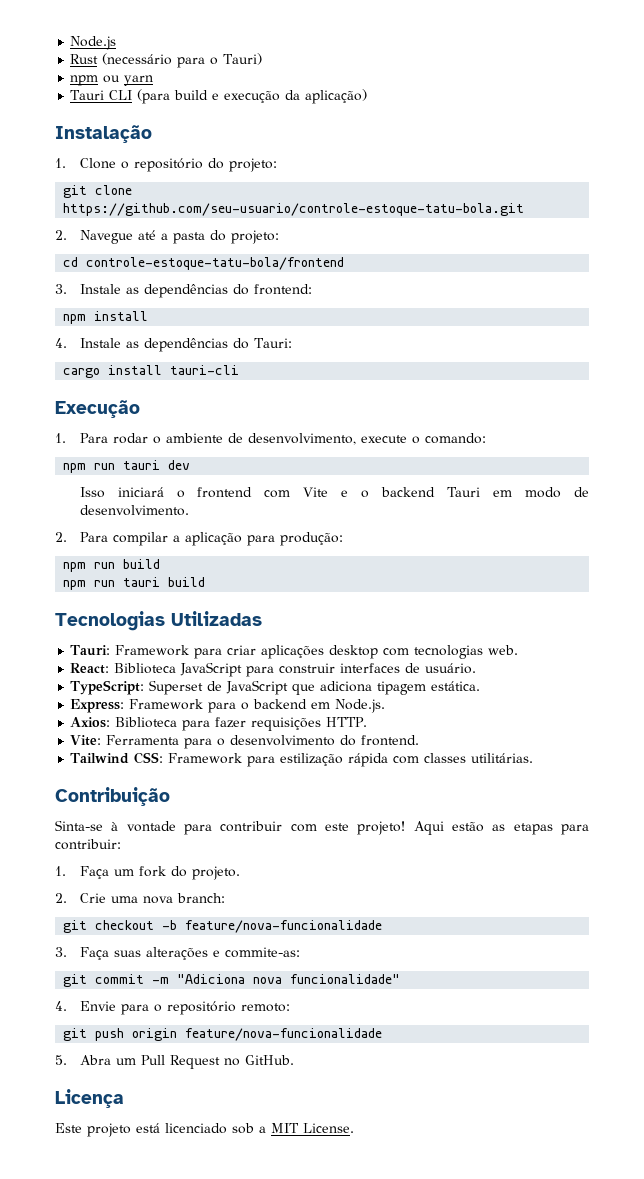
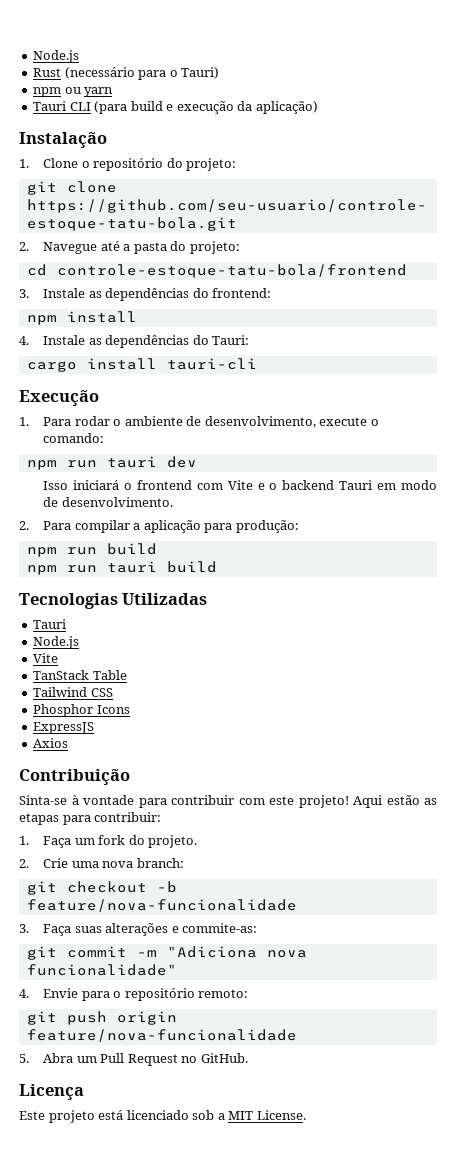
[70,645,519,659] [70,662,477,677] [70,680,481,695] [70,699,386,713] [70,717,368,731] [70,735,420,749] [70,752,534,767] Tauri: Framework para criar aplicações desktop com tecnologias web. // React: Biblioteca JavaScript para construir interfaces de usuário. // TypeScript: Superset de JavaScript que adiciona tipagem estática. // Express: Framework para o backend em Node.js. // Axios: Biblioteca para fazer requisições HTTP. // Vite: Ferramenta para o desenvolvimento do frontend. // Tailwind CSS: Framework para estilização rápida com classes utilitárias. -> [33,619,67,629] [33,636,80,649] [33,653,59,663] [33,670,127,680] [33,687,113,697] [33,704,130,717] [33,722,95,734] [33,738,69,748] Tauri // Node.js // Vite // TanStack Table // Tailwind CSS // Phosphor Icons // ExpressJS // Axios

